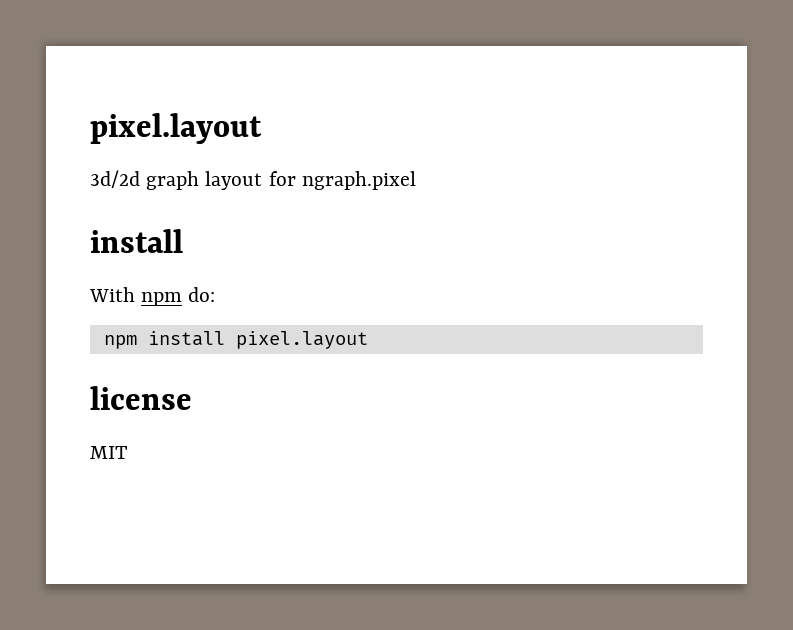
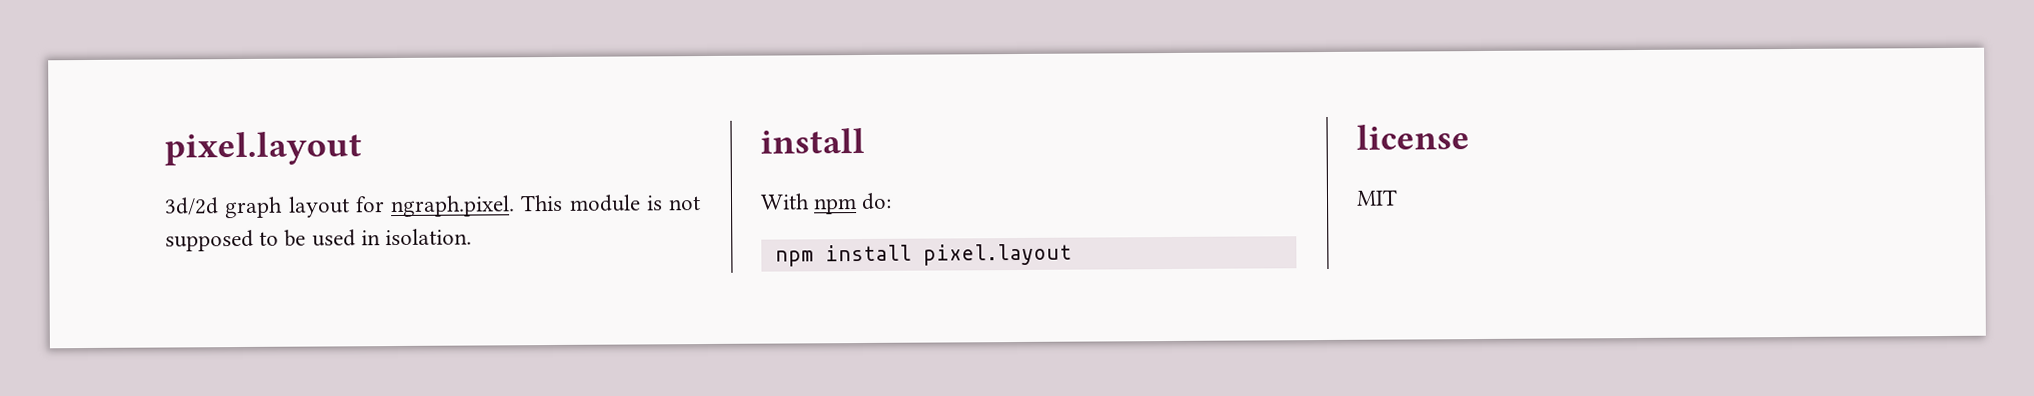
[301,171,416,190] ngraph.pixel -> [390,194,701,218] [165,228,473,252] ngraph.pixel. This module is not supposed to be used in isolation.

